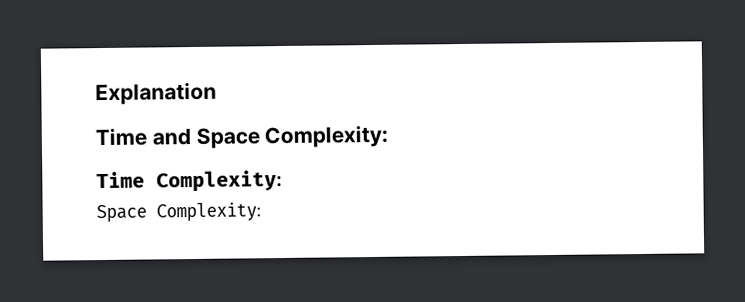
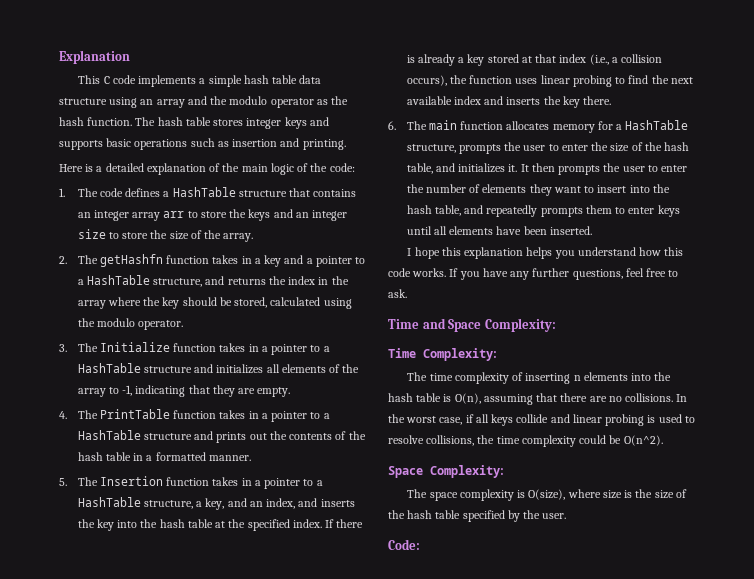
(217, 93) none -> [78,75,322,87] [59,96,349,108] [59,117,329,129] [59,138,346,150] [59,163,355,175] [59,187,357,197] [77,209,348,221] [77,229,254,242] [59,254,366,267] [77,275,349,287] [77,297,352,309] [77,318,184,330] [59,342,330,355] [77,363,360,374] [77,385,291,397] [59,409,330,422] [77,430,366,443] [77,452,251,461] [59,476,323,489] [77,497,355,510] [77,519,364,531] [406,54,663,66] [406,75,693,87] [406,96,612,108] [388,120,689,133] [406,142,690,154] [406,163,688,175] [406,184,670,196] [406,205,680,217] [406,226,592,235] [407,247,684,259] [388,268,679,280] [388,289,407,298] // This C code implements a simple hash table data structure using an array and the modulo operator as the hash function. The hash table stores integer keys and supports basic operations such as insertion and printing. // Here is a detailed explanation of the main logic of the code: // 1. The code defines a HashTable structure that contains an integer array arr to store the keys and an integer size to store the size of the array. // 2. The getHashfn function takes in a key and a pointer to a HashTable structure, and returns the index in the array where the key should be stored, calculated using the modulo operator. // 3. The Initialize function takes in a pointer to a HashTable structure and initializes all elements of the array to -1, indicating that they are empty. // 4. The PrintTable function takes in a pointer to a HashTable structure and prints out the contents of the hash table in a formatted manner. // 5. The Insertion function takes in a pointer to a HashTable structure, a key, and an index, and inserts the key into the hash table at the specified index. If there is already a key stored at that index (i.e., a collision occurs), the function uses linear probing to find the next available index and inserts the key there. // 6. The main function allocates memory for a HashTable structure, prompts the user to enter the size of the hash table, and initializes it. It then prompts the user to enter the number of elements they want to insert into the hash table, and repeatedly prompts them to enter keys until all elements have been inserted. // I hope this explanation helps you understand how this code works. If you have any further questions, feel free to ask.
[96,202,261,223] Space Complexity: -> [407,372,672,384] [388,393,688,405] [388,414,695,426] [388,435,663,447] [388,465,504,478] [407,489,687,501] [388,510,567,522] [388,539,420,550] The time complexity of inserting n elements into the hash table is O(n), assuming that there are no collisions. In the worst case, if all keys collide and linear probing is used to resolve collisions, the time complexity could be O(n^2). // Space Complexity: // The space complexity is O(size), where size is the size of the hash table specified by the user. // Code:

